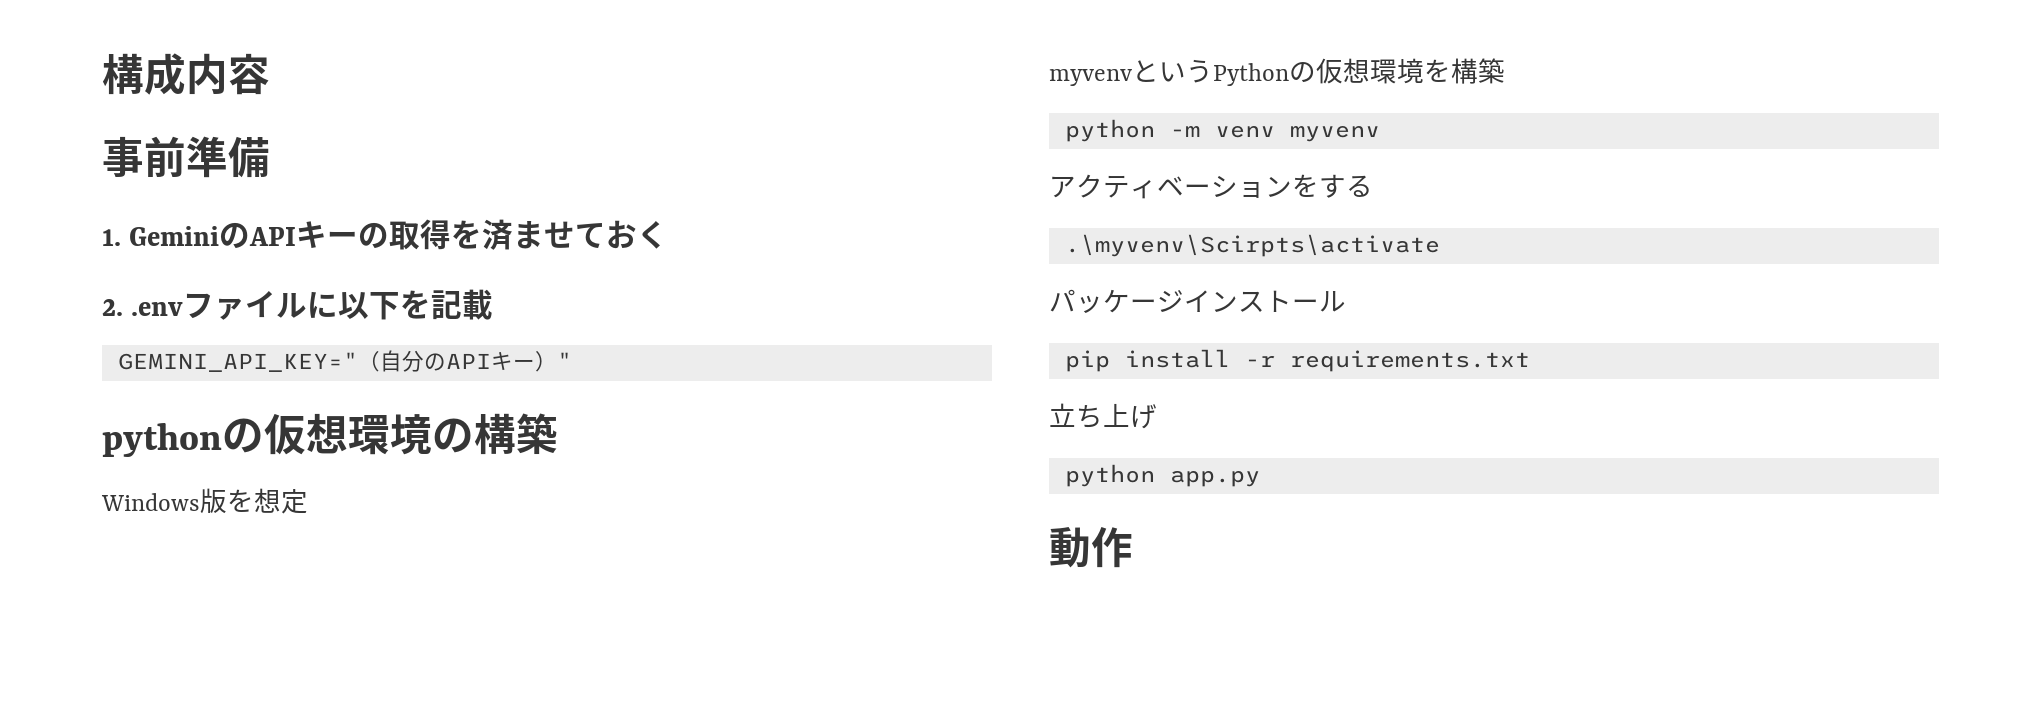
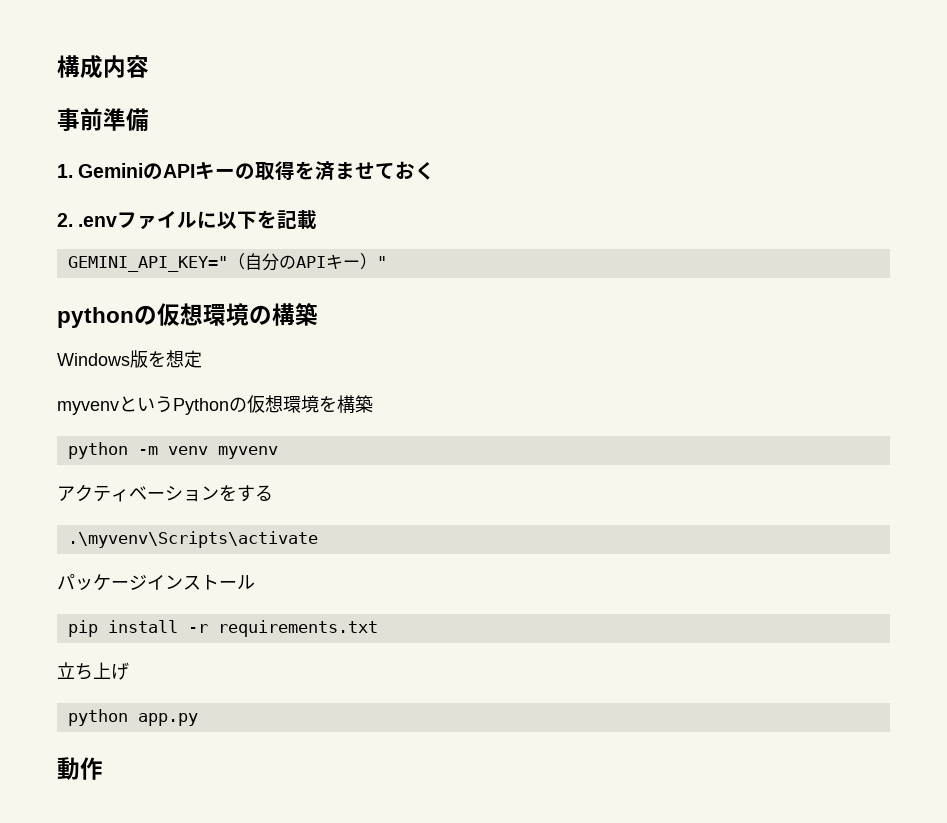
[1064,234,1440,257] .\myvenv\Scirpts\activate -> [67,531,318,548] .\myvenv\Scripts\activate

